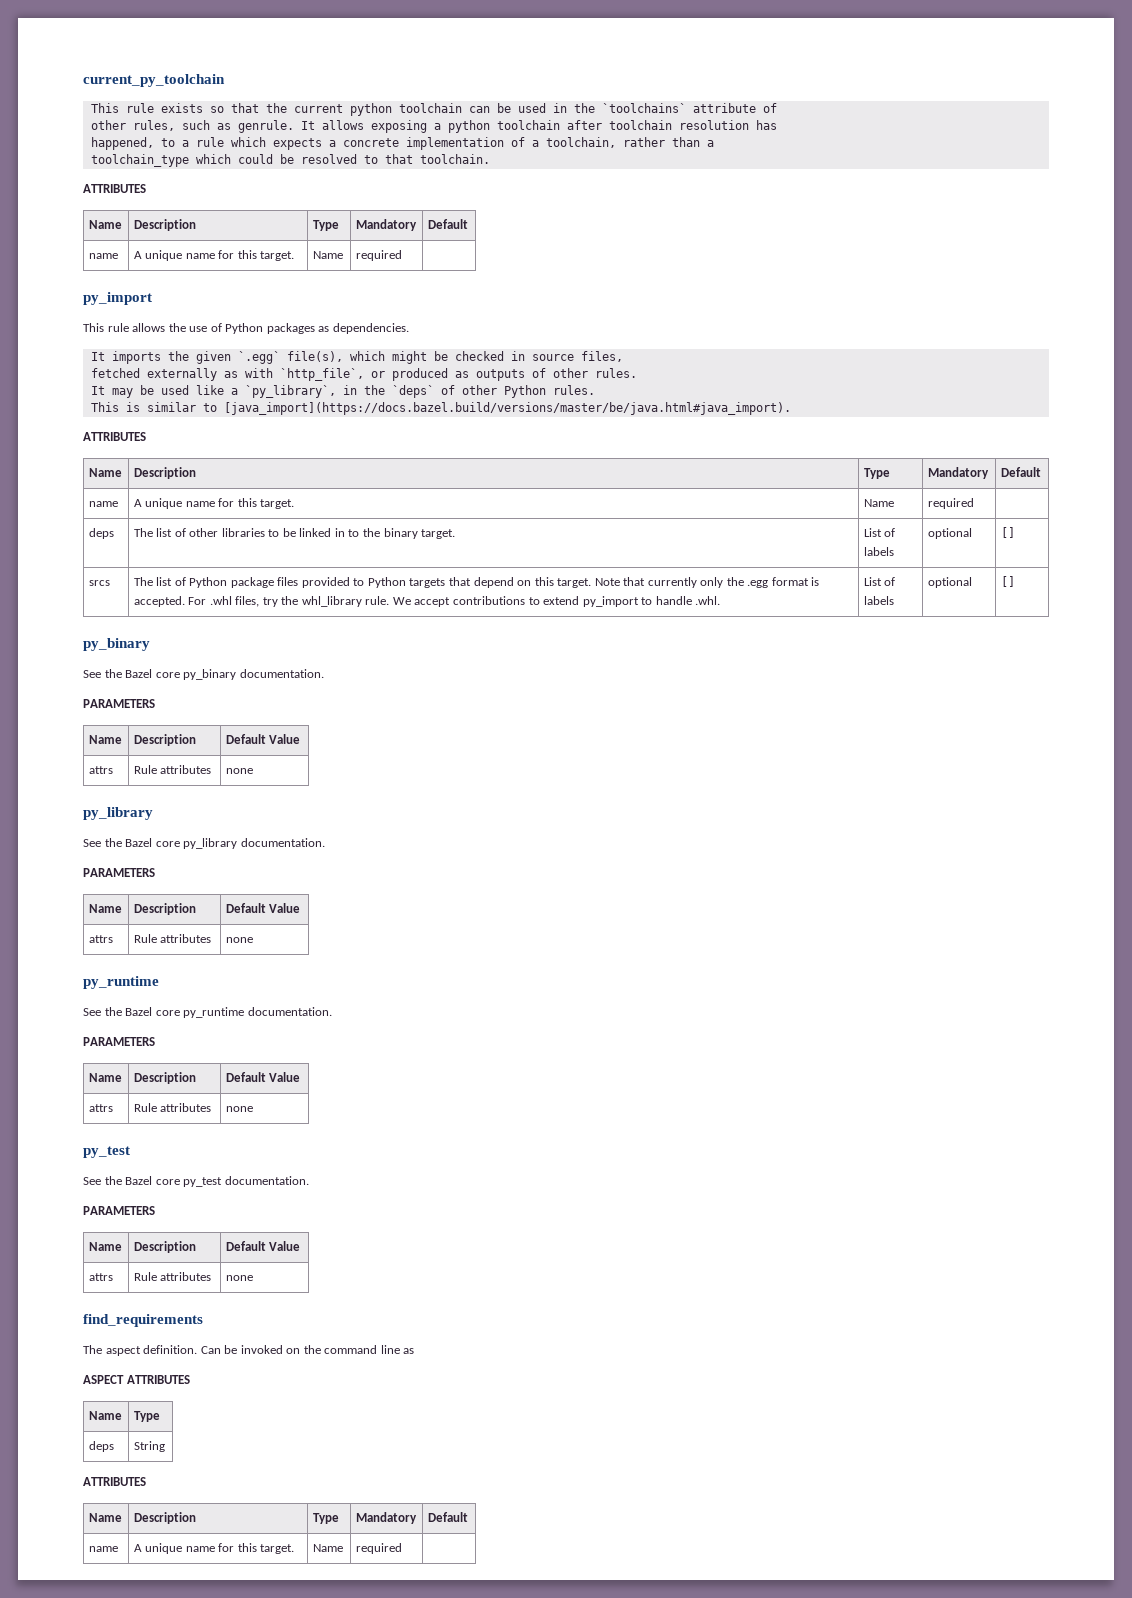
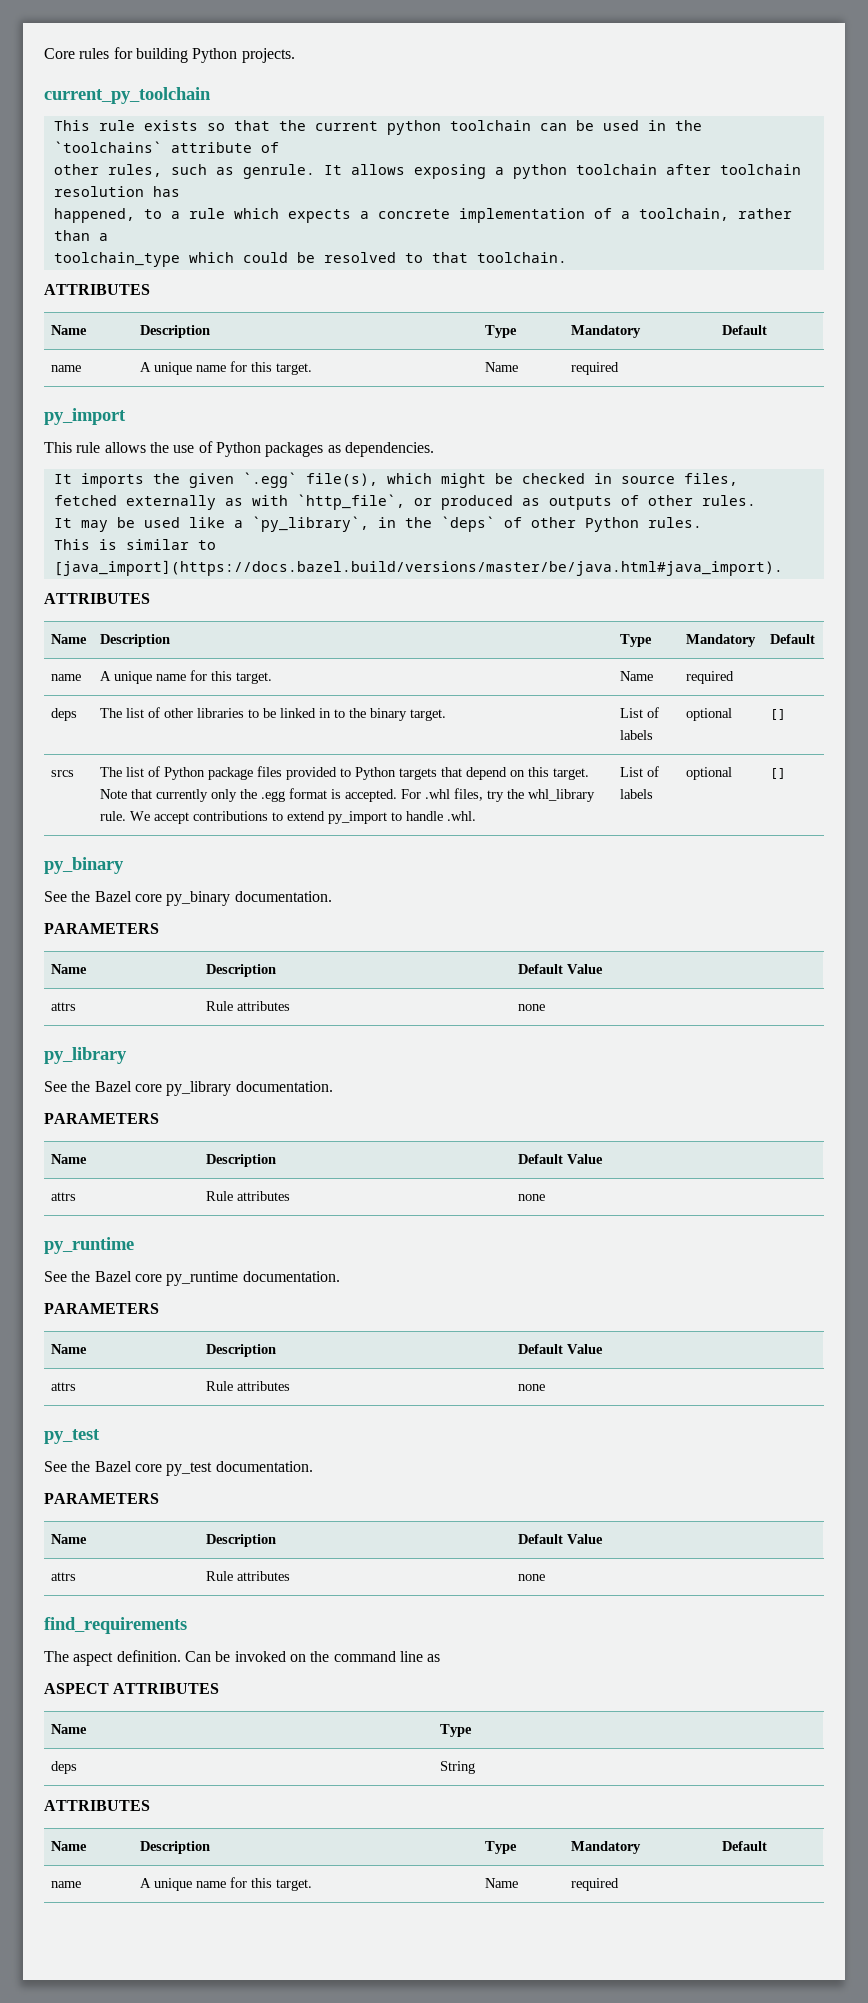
(83, 80) none -> [44,47,295,63] Core rules for building Python projects. //

